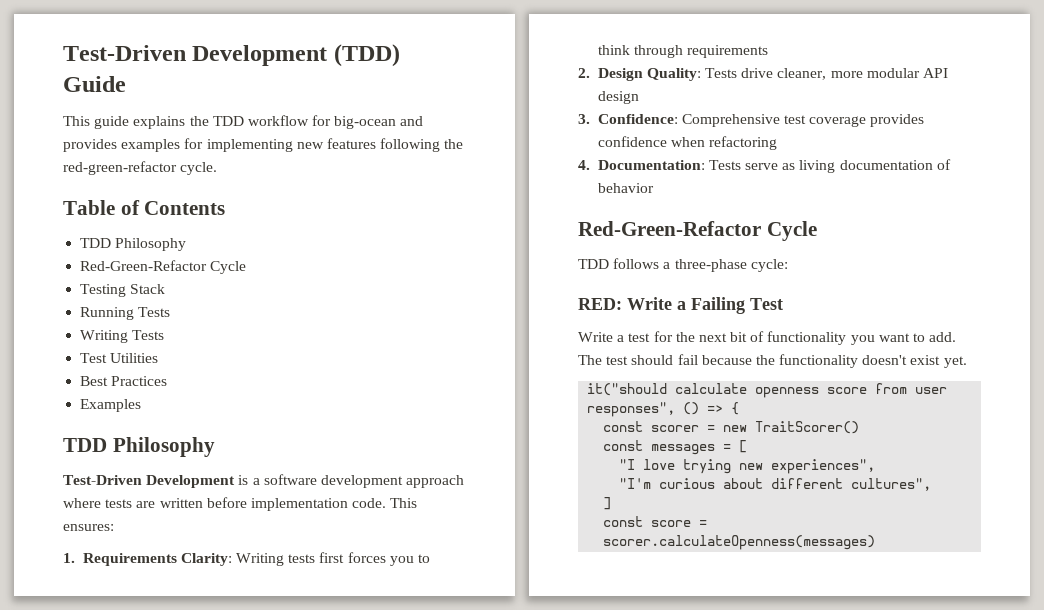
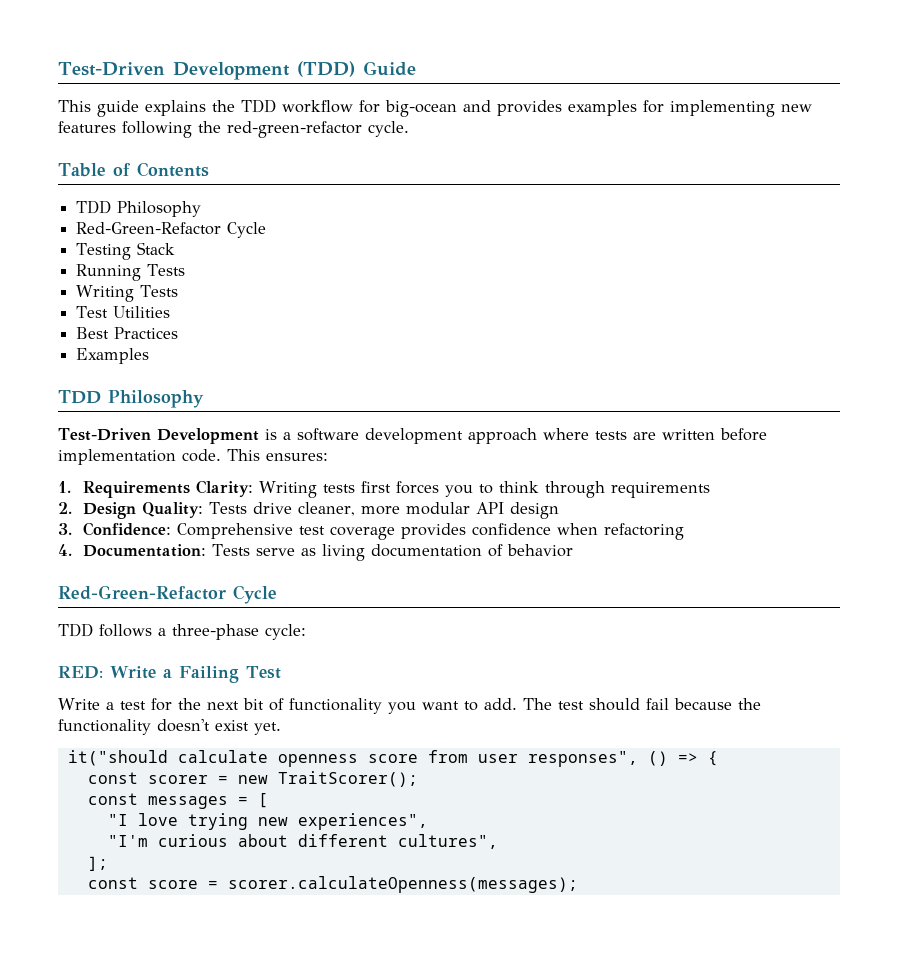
[755,421,860,434] TraitScorer() -> [277,771,418,787] TraitScorer();
[603,497,612,510] ] -> [87,856,108,871] ];
[603,535,876,550] scorer.calculateOpenness(messages) -> [227,876,578,893] scorer.calculateOpenness(messages);

